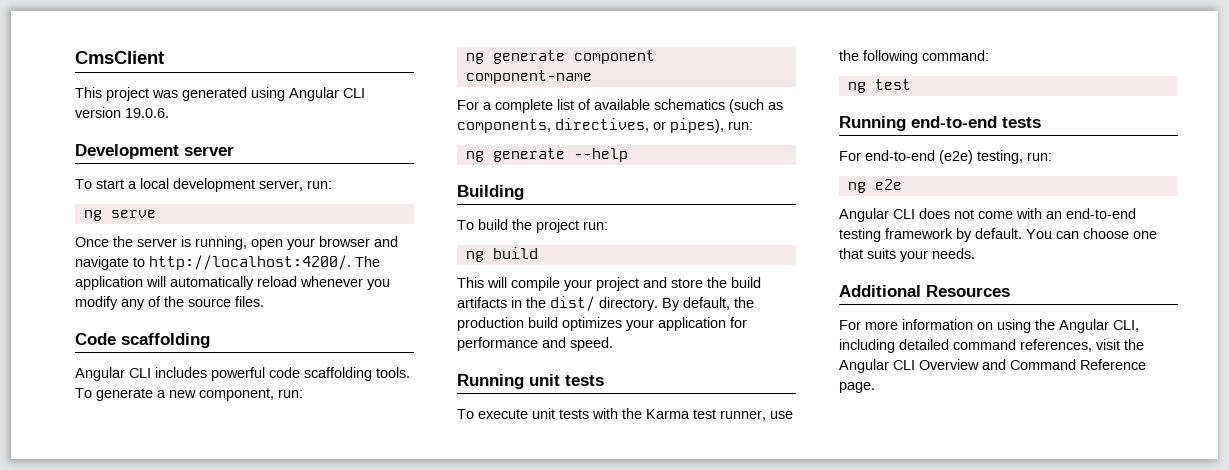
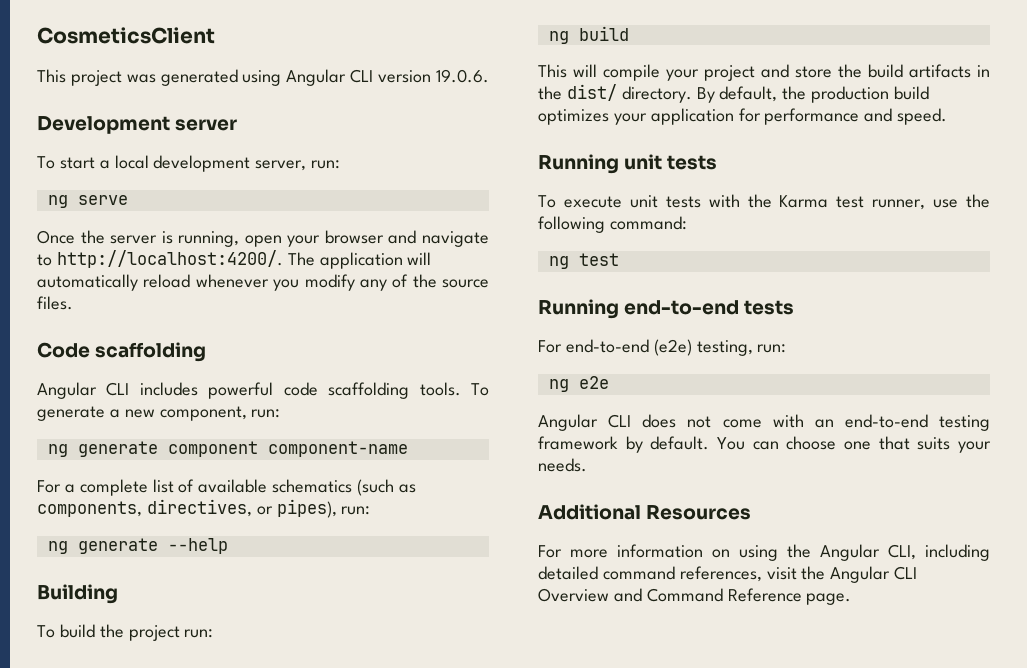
[75,51,164,64] CmsClient -> [37,27,215,44] CosmeticsClient

